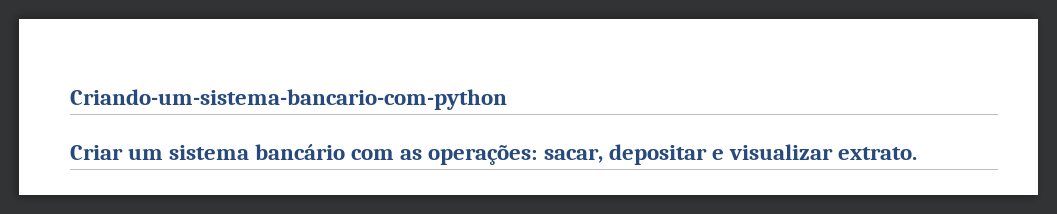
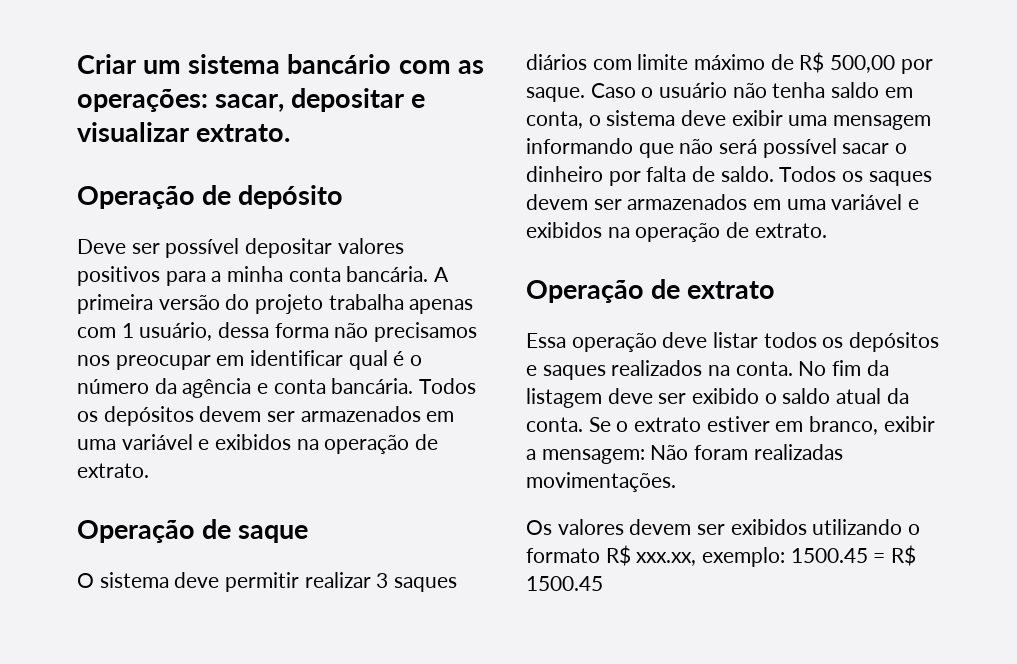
[70,89,507,110] Criando-um-sistema-bancario-com-python // -> (77, 64) none
(917, 153) none -> [77,185,344,209] [77,238,404,258] [77,266,450,286] [77,294,474,314] [77,322,478,342] [77,350,423,370] [77,378,477,398] [77,406,455,426] [77,434,439,454] [77,463,149,478] [77,519,309,543] [77,572,458,592] [526,52,933,74] [526,82,913,102] [526,110,932,130] [526,138,908,158] [526,166,932,186] [526,194,920,210] [526,222,827,242] [526,279,776,303] [526,332,940,352] [526,360,889,380] [526,388,909,408] [526,416,935,435] [526,444,843,464] [526,472,676,492] [526,519,921,535] [526,545,917,567] [526,576,603,591] // Operação de depósito // Deve ser possível depositar valores positivos para a minha conta bancária. A primeira versão do projeto trabalha apenas com 1 usuário, dessa forma não precisamos nos preocupar em identificar qual é o número da agência e conta bancária. Todos os depósitos devem ser armazenados em uma variável e exibidos na operação de extrato. // Operação de saque // O sistema deve permitir realizar 3 saques diários com limite máximo de R$ 500,00 por saque. Caso o usuário não tenha saldo em conta, o sistema deve exibir uma mensagem informando que não será possível sacar o dinheiro por falta de saldo. Todos os saques devem ser armazenados em uma variável e exibidos na operação de extrato. // Operação de extrato // Essa operação deve listar todos os depósitos e saques realizados na conta. No fim da listagem deve ser exibido o saldo atual da conta. Se o extrato estiver em branco, exibir a mensagem: Não foram realizadas movimentações. // Os valores devem ser exibidos utilizando o formato R$ xxx.xx, exemplo: 1500.45 = R$ 1500.45

